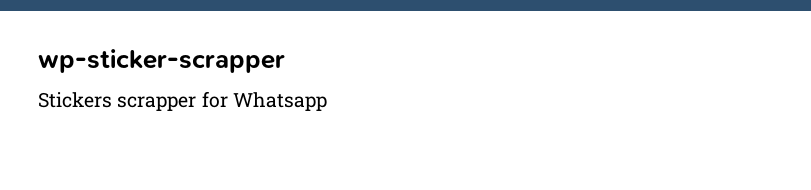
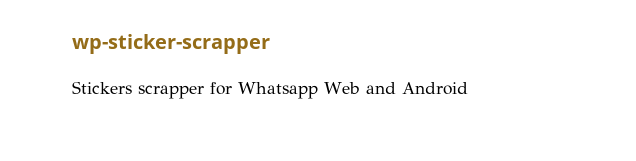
(327, 101) none -> [324,82,468,95] Web and Android

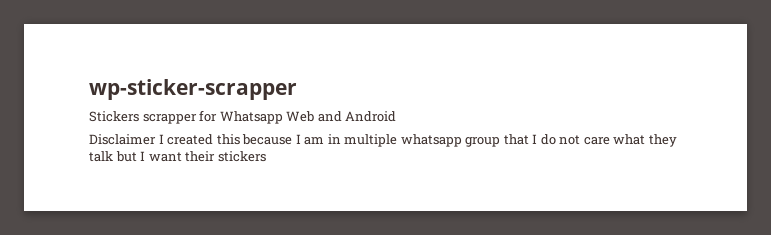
(468, 88) none -> [89,134,677,147] [89,151,266,162] // Disclaimer I created this because I am in multiple whatsapp group that I do not care what they talk but I want their stickers

